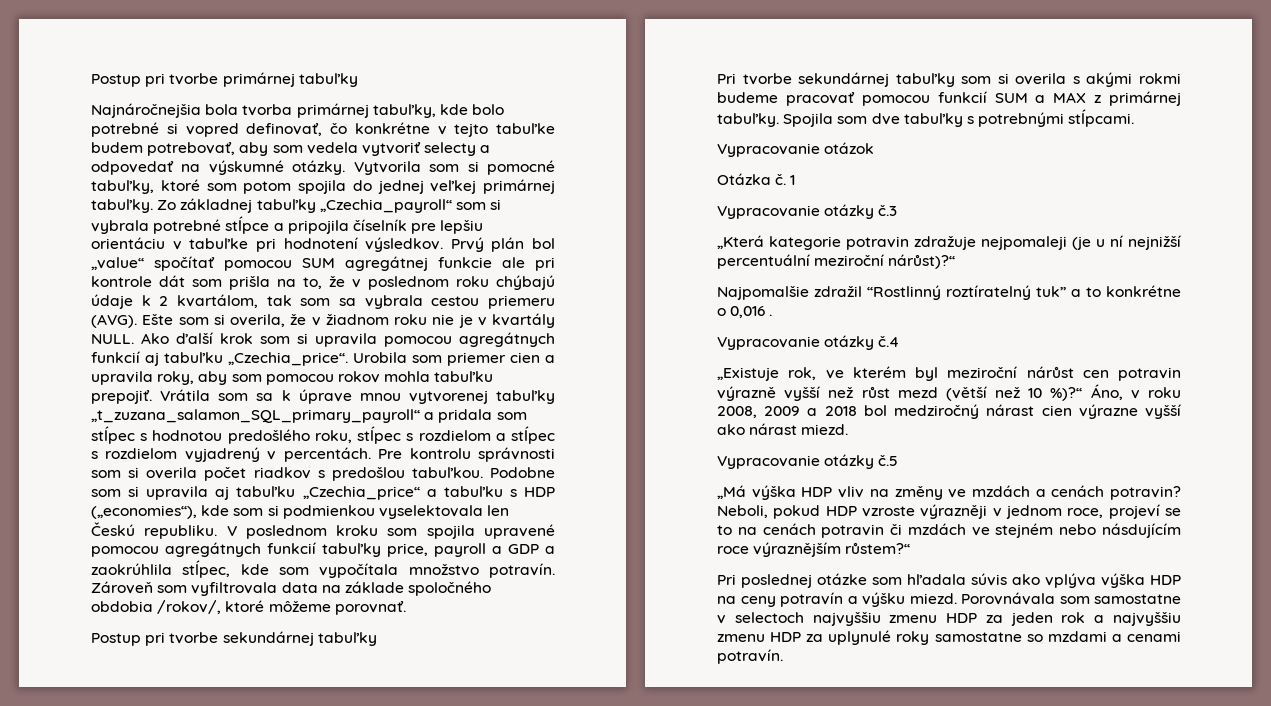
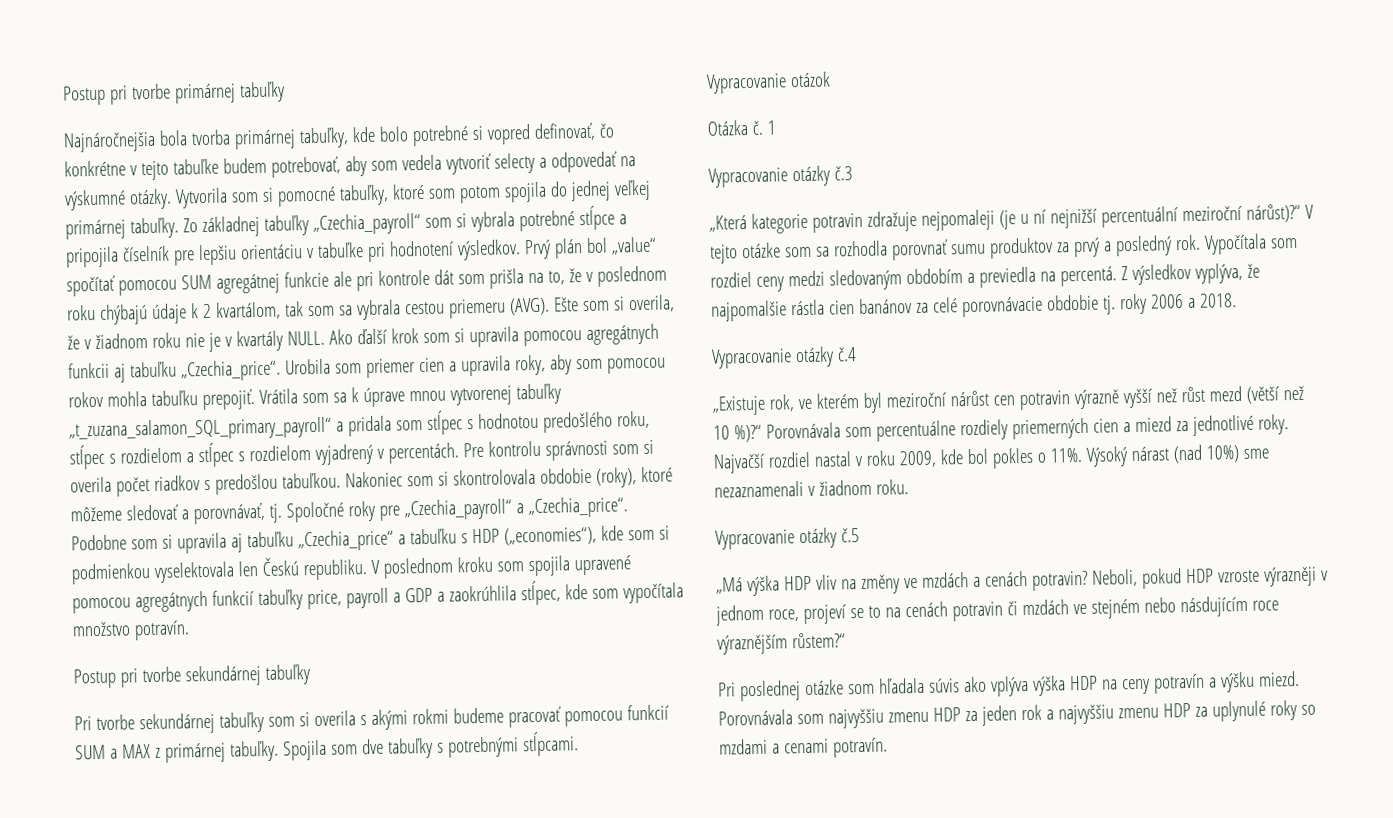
[91,351,140,363] funkcií -> [68,362,110,379] funkcii
(483, 472) none -> [344,466,673,488] [70,496,628,525] Nakoniec som si skontrolovala obdobie (roky), ktoré môžeme sledovať a porovnávať, tj. Spoločné roky pre „Czechia_payroll“ a „Czechia_price“.
[91,581,492,596] [91,600,406,615] Zároveň som vyfiltrovala data na základe spoločného obdobia /rokov/, ktoré môžeme porovnať. -> (190, 630) none
[717,285,1181,300] [717,306,773,318] // Najpomalšie zdražil “Rostlinný roztíratelný tuk” a to konkrétne o 0,016 . -> [1304,204,1314,219] [709,233,1298,264] [710,262,1260,292] [711,293,1237,322] V tejto otázke som sa rozhodla porovnať sumu produktov za prvý a posledný rok. Vypočítala som rozdiel ceny medzi sledovaným obdobím a previedla na percentá. Z výsledkov vyplýva, že najpomalšie rástla cien banánov za celé porovnávacie obdobie tj. roky 2006 a 2018.
[1090,384,1181,400] [717,404,1181,419] [717,423,849,435] Áno, v roku 2008, 2009 a 2018 bol medziročný nárast cien výrazne vyšší ako nárast miezd. -> [765,414,1289,442] [713,444,1270,474] [714,479,909,498] Porovnávala som percentuálne rozdiely priemerných cien a miezd za jednotlivé roky. Najvačší rozdiel nastal v roku 2009, kde bol pokles o 11%. Výsoký nárast (nad 10%) sme nezaznamenali v žiadnom roku.
[1094,594,1181,604] [717,612,804,624] samostatne v selectoch -> (824, 719) none
[934,632,1022,642] samostatne -> (1297, 710) none

